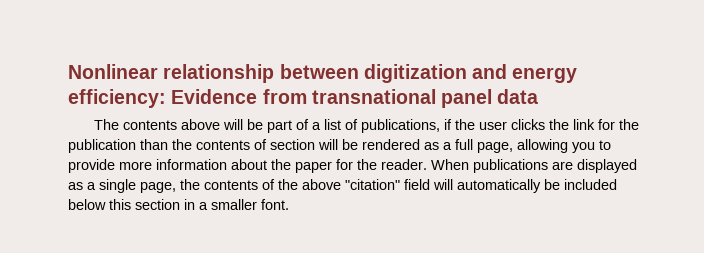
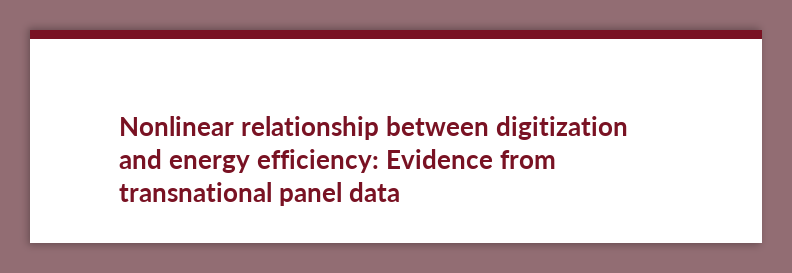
[94,119,640,133] [68,139,611,153] [68,159,637,173] [68,179,617,193] [68,199,289,210] // The contents above will be part of a list of publications, if the user clicks the link for the publication than the contents of section will be rendered as a full page, allowing you to provide more information about the paper for the reader. When publications are displayed as a single page, the contents of the above "citation" field will automatically be included below this section in a smaller font. -> (401, 192) none

